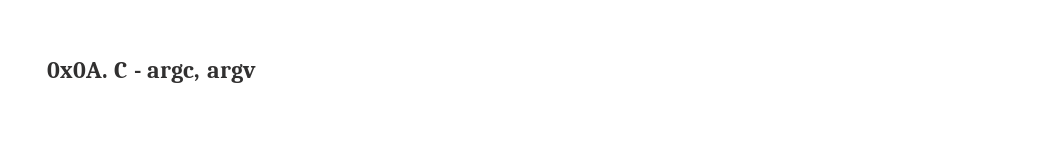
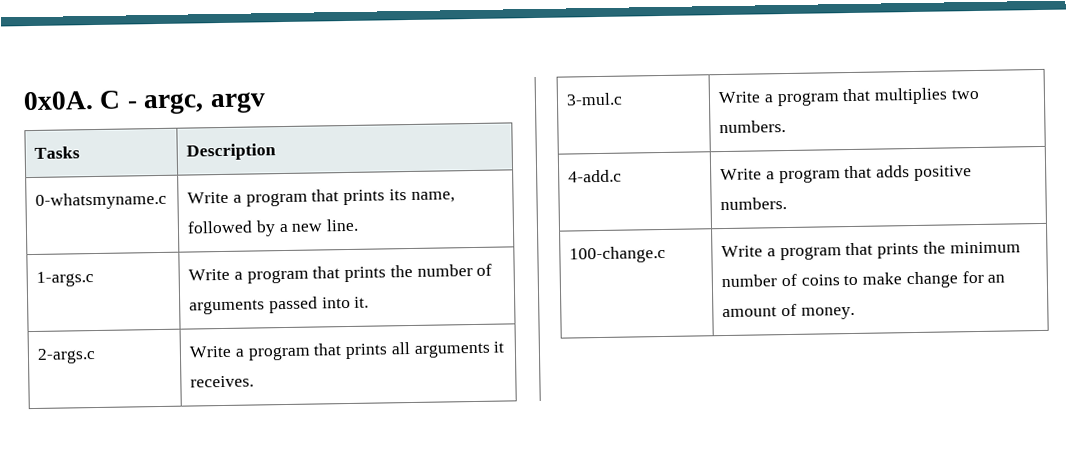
(256, 73) none -> [34,146,81,159] [186,143,277,161] [35,191,168,210] [187,189,455,207] [187,218,360,237] [36,271,95,287] [188,263,493,284] [189,296,370,315] [37,348,97,364] [189,341,505,361] [190,375,255,388] [566,92,624,106] [718,87,979,107] [719,120,787,134] [568,169,623,183] [720,165,972,184] [720,197,788,211] [569,245,667,264] [721,241,1021,261] [721,270,1006,289] [722,303,855,320] // Tasks | Description // 0-whatsmyname.c | Write a program that prints its name, followed by a new line. // 1-args.c | Write a program that prints the number of arguments passed into it. // 2-args.c | Write a program that prints all arguments it receives. // 3-mul.c | Write a program that multiplies two numbers. // 4-add.c | Write a program that adds positive numbers. // 100-change.c | Write a program that prints the minimum number of coins to make change for an amount of money.

